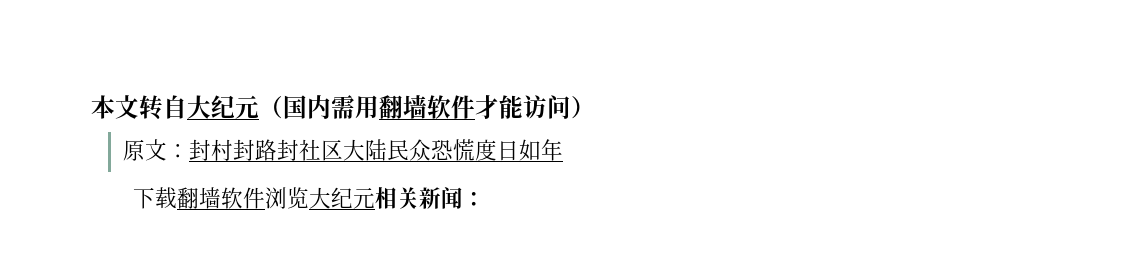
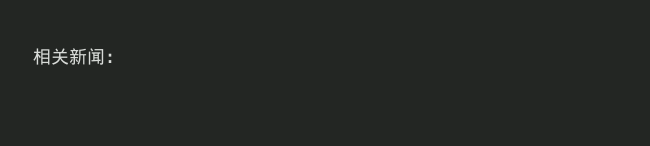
[91,95,595,120] [123,139,564,161] [133,187,376,209] 本文转自大纪元（国内需用翻墙软件才能访问） // 原文：封村封路封社区大陆民众恐慌度日如年 // 下载翻墙软件浏览大纪元 -> (33, 56) none

